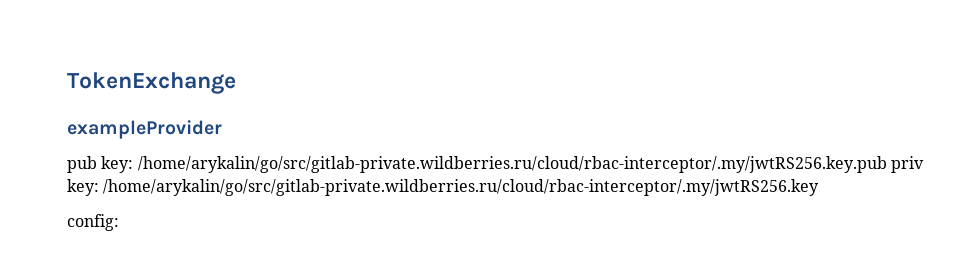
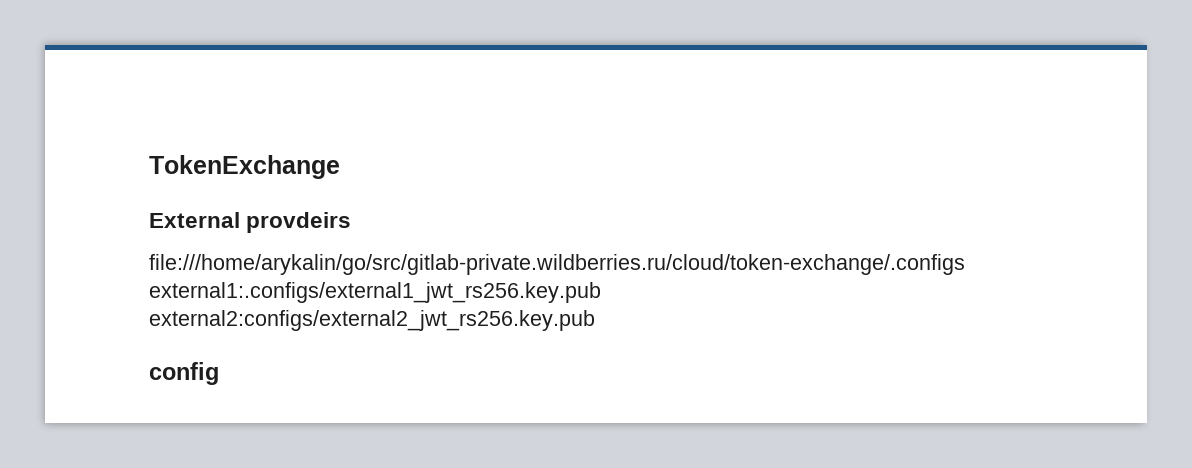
[67,120,222,139] [67,156,924,173] [67,179,820,196] [67,214,119,231] exampleProvider // pub key: /home/arykalin/go/src/gitlab-private.wildberries.ru/cloud/rbac-interceptor/.my/jwtRS256.key.pub priv key: /home/arykalin/go/src/gitlab-private.wildberries.ru/cloud/rbac-interceptor/.my/jwtRS256.key // config: -> [149,212,352,233] [149,254,965,275] [149,282,601,303] [149,310,595,331] [149,362,219,385] External provdeirs // file:///home/arykalin/go/src/gitlab-private.wildberries.ru/cloud/token-exchange/.configs external1:.configs/external1_jwt_rs256.key.pub external2:configs/external2_jwt_rs256.key.pub // config

